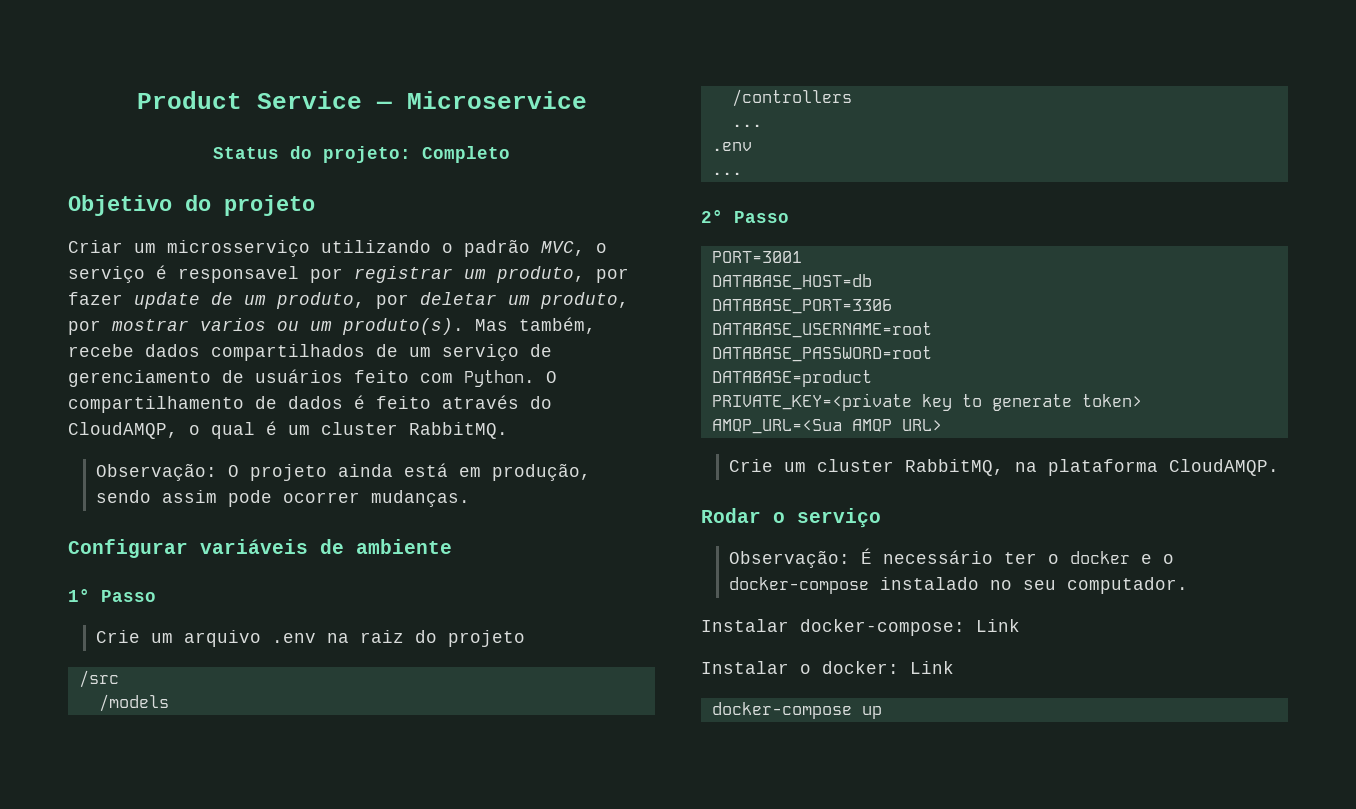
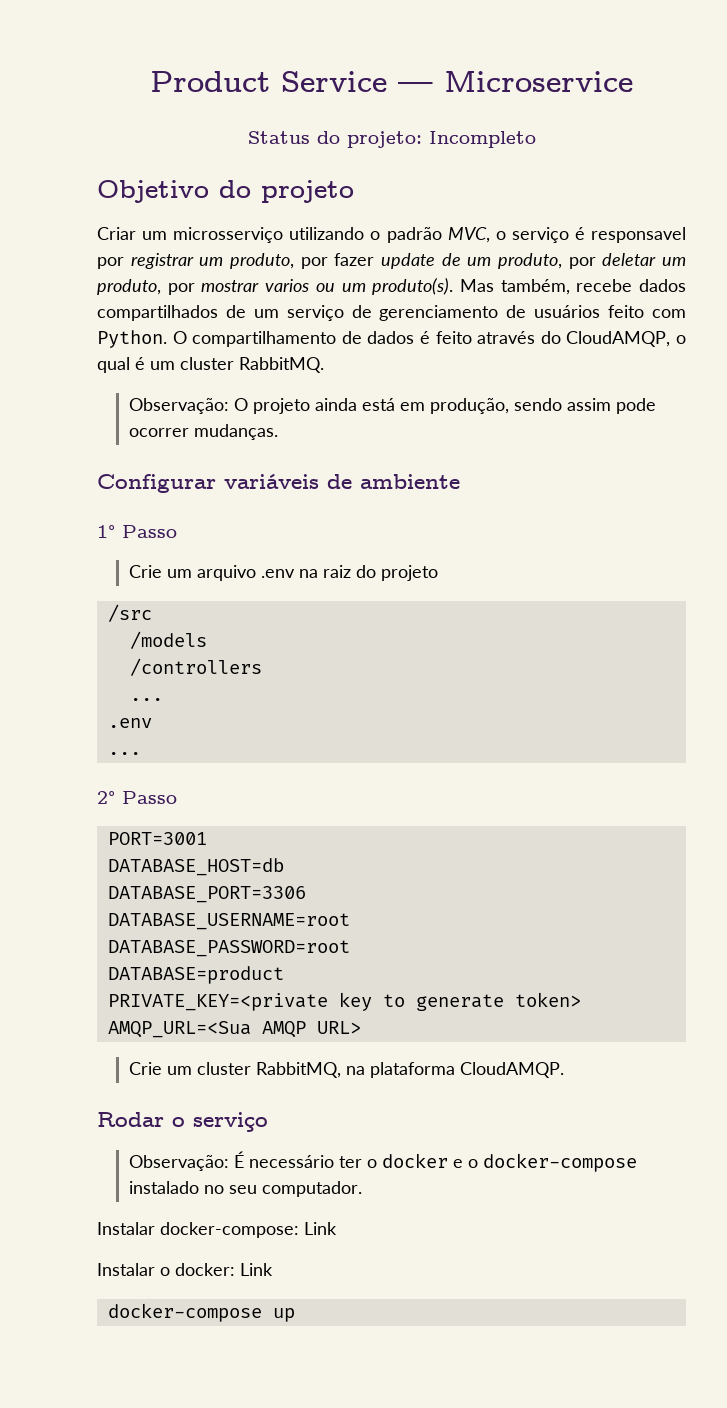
[422,146,510,163] Completo -> [428,131,536,148] Incompleto

